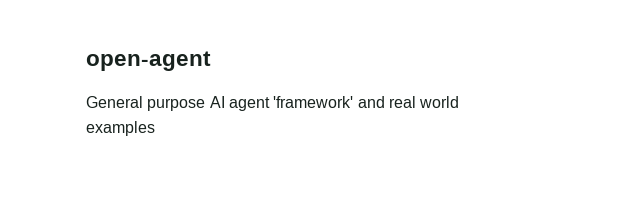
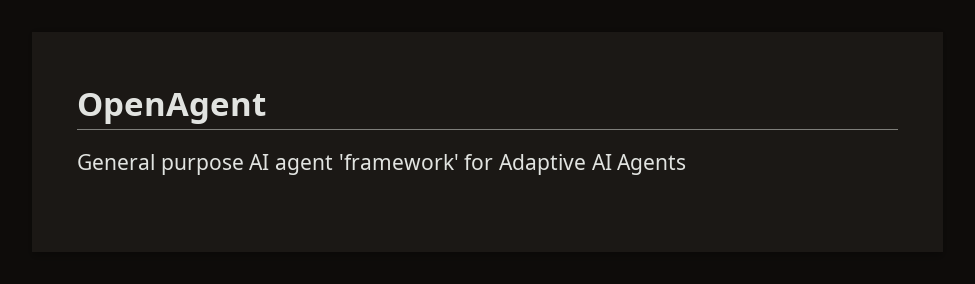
[86,51,211,71] open-agent -> [77,93,266,124] OpenAgent
[357,96,460,108] [86,121,155,136] and real world examples -> [464,154,687,175] for Adaptive AI Agents

